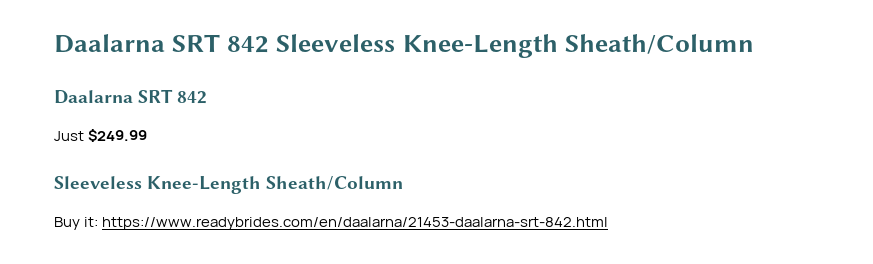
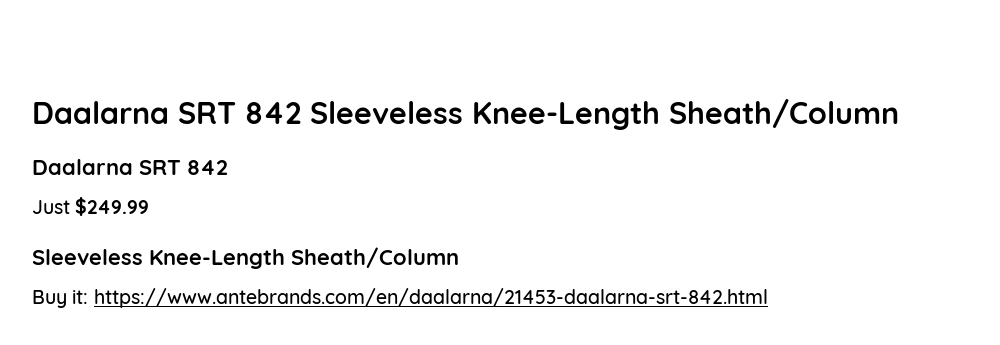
[102,217,609,230] https://www.readybrides.com/en/daalarna/21453-daalarna-srt-842.html -> [93,288,768,308] https://www.antebrands.com/en/daalarna/21453-daalarna-srt-842.html

